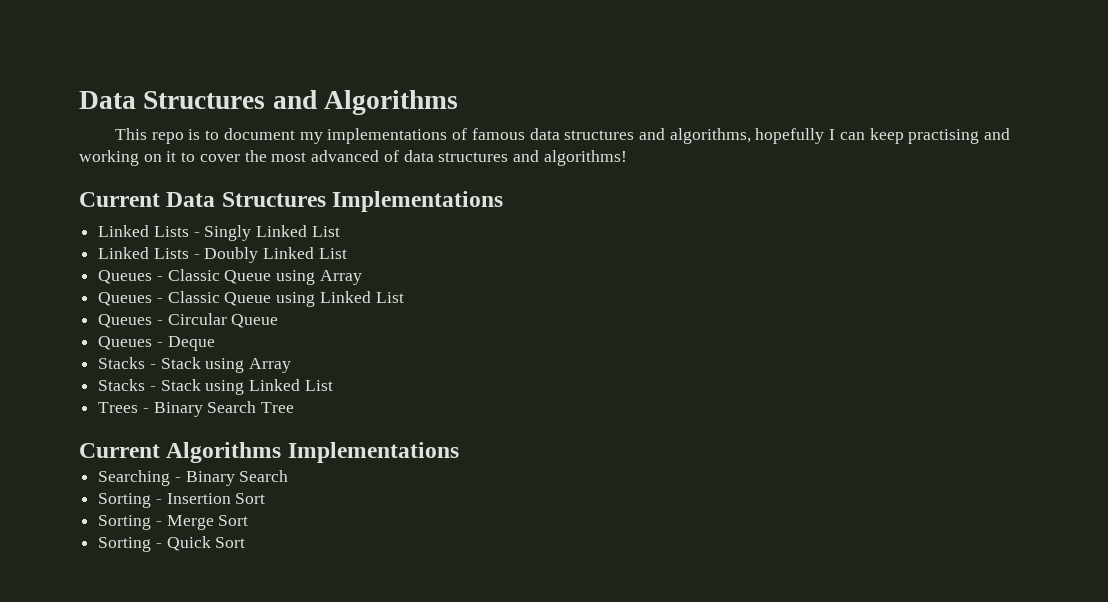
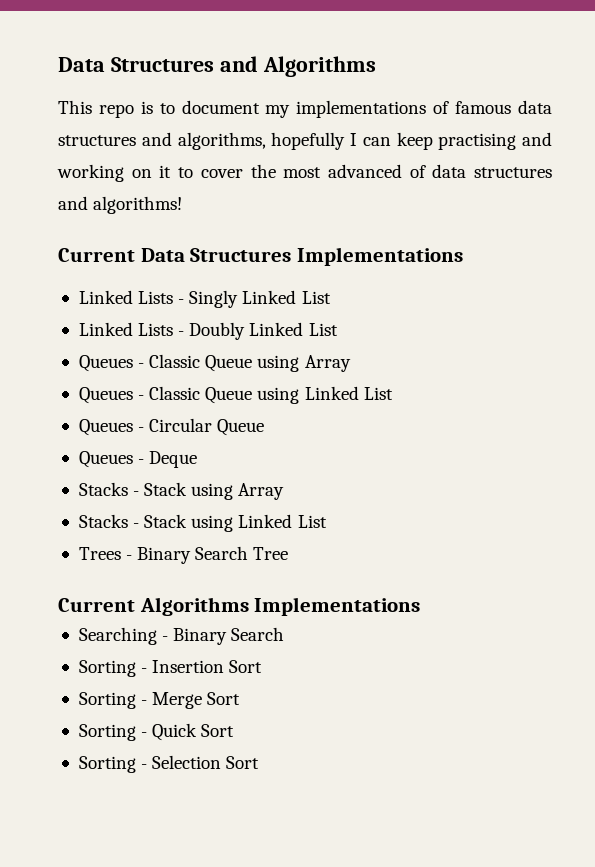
(246, 542) none -> [78,755,260,773] // Sorting - Selection Sort

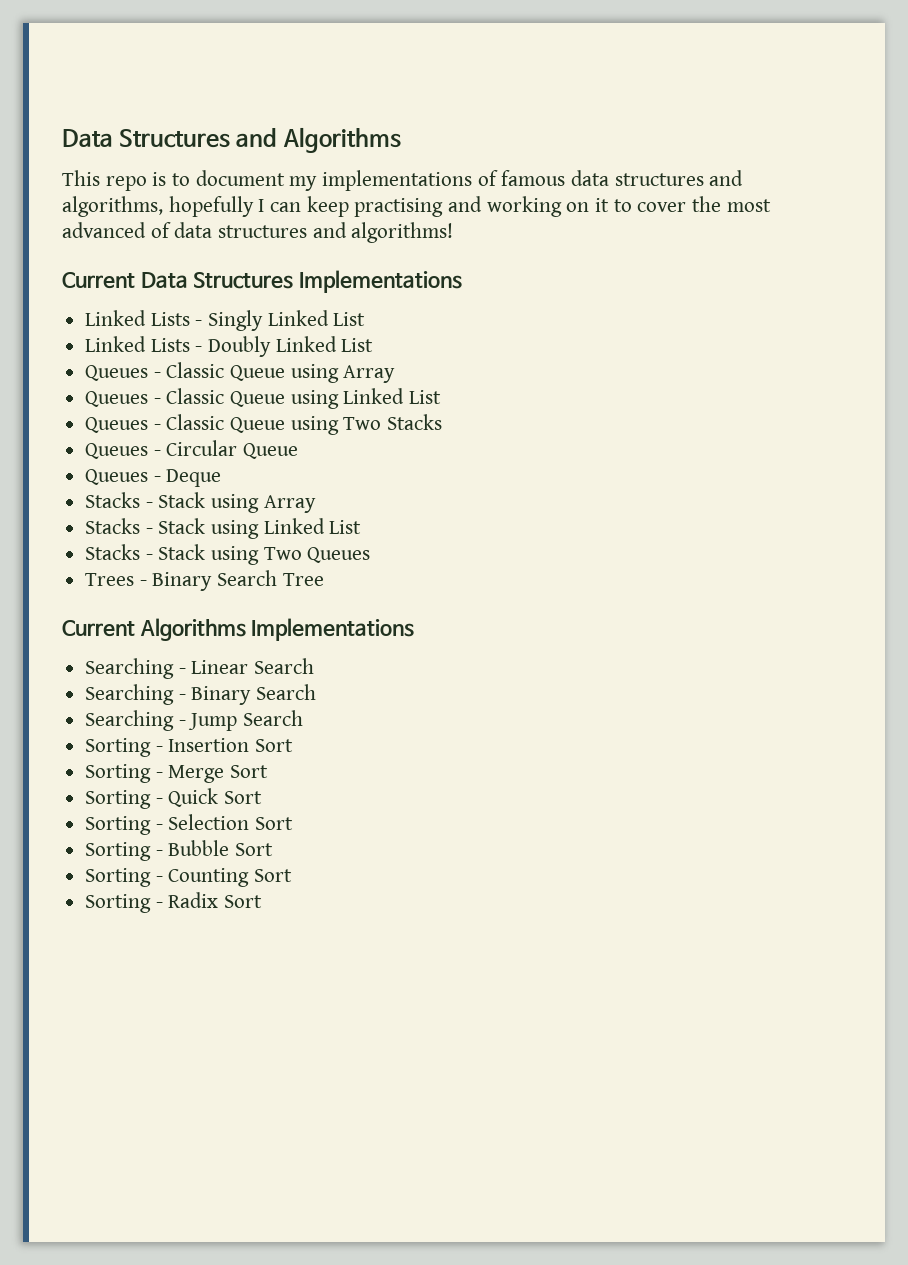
(393, 393) none -> [85,414,443,435] // Queues - Classic Queue using Two Stacks
(327, 521) none -> [85,544,371,565] // Stacks - Stack using Two Queues
(421, 606) none -> [85,658,315,679] // Searching - Linear Search
(285, 634) none -> [85,710,304,731] // Searching - Jump Search
(260, 762) none -> [85,840,274,861] [85,868,293,887] [85,892,263,913] // Sorting - Bubble Sort // Sorting - Counting Sort // Sorting - Radix Sort

